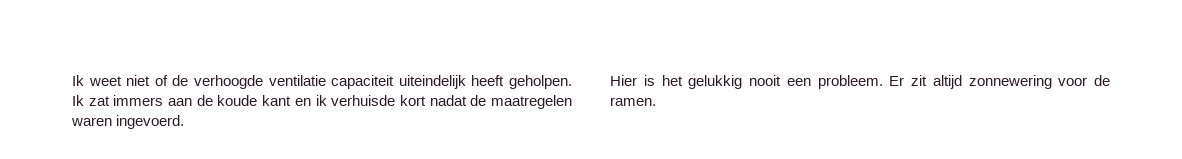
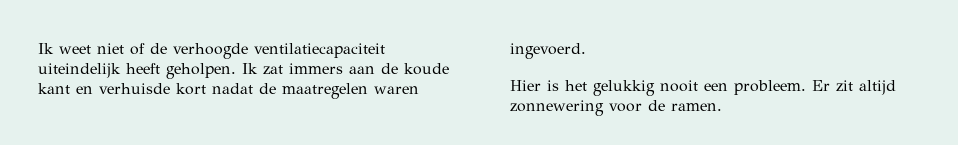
[268,75,395,89] ventilatie capaciteit -> [254,43,385,58] ventilatiecapaciteit
[315,95,327,106] ik -> (93, 90) none

